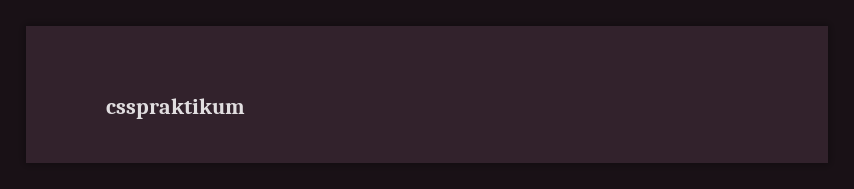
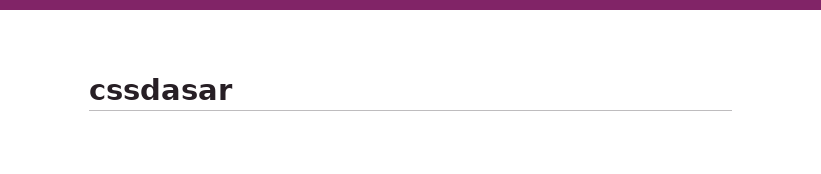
[106,98,245,119] csspraktikum -> [89,78,233,100] cssdasar

